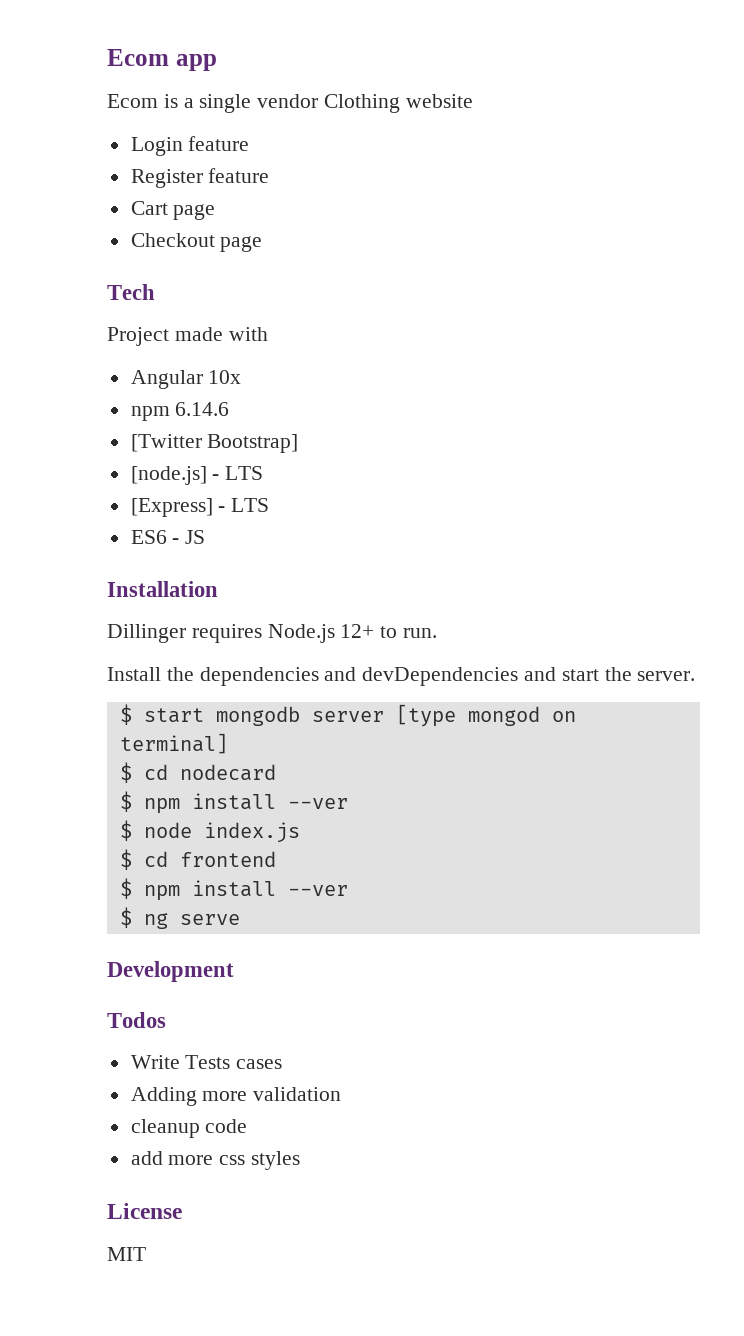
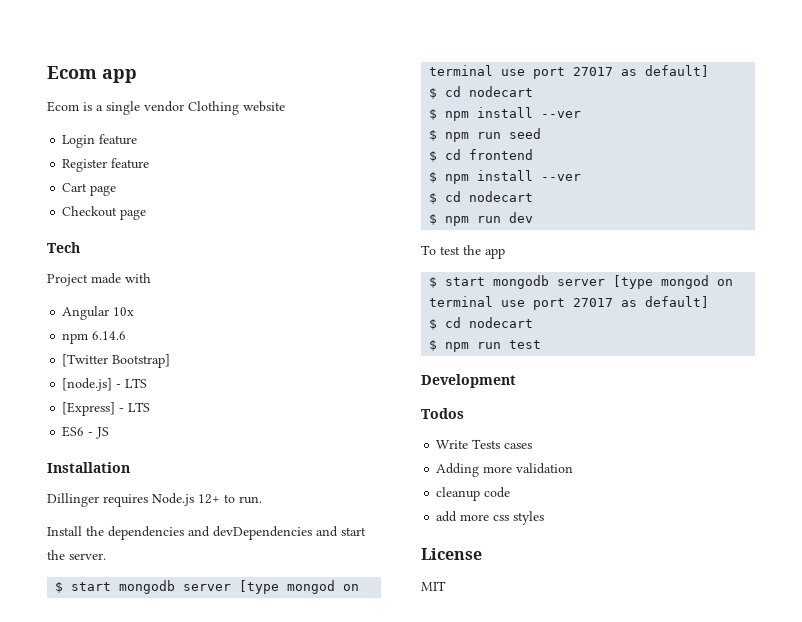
[119,733,228,754] [119,762,276,783] [119,791,348,814] [119,820,300,843] terminal] // $ cd nodecard // $ npm install --ver // $ node index.js -> [429,65,710,79] [429,86,534,99] [429,107,582,121] [429,128,542,142] terminal use port 27017 as default] // $ cd nodecart // $ npm install --ver // $ npm run seed
[143,913,240,929] ng serve -> [445,191,534,202] [429,212,534,226] [421,245,505,259] [429,275,734,289] [429,296,710,310] [429,317,534,330] [429,340,542,352] cd nodecart // $ npm run dev // To test the app // $ start mongodb server [type mongod on terminal use port 27017 as default] // $ cd nodecart // $ npm run test

